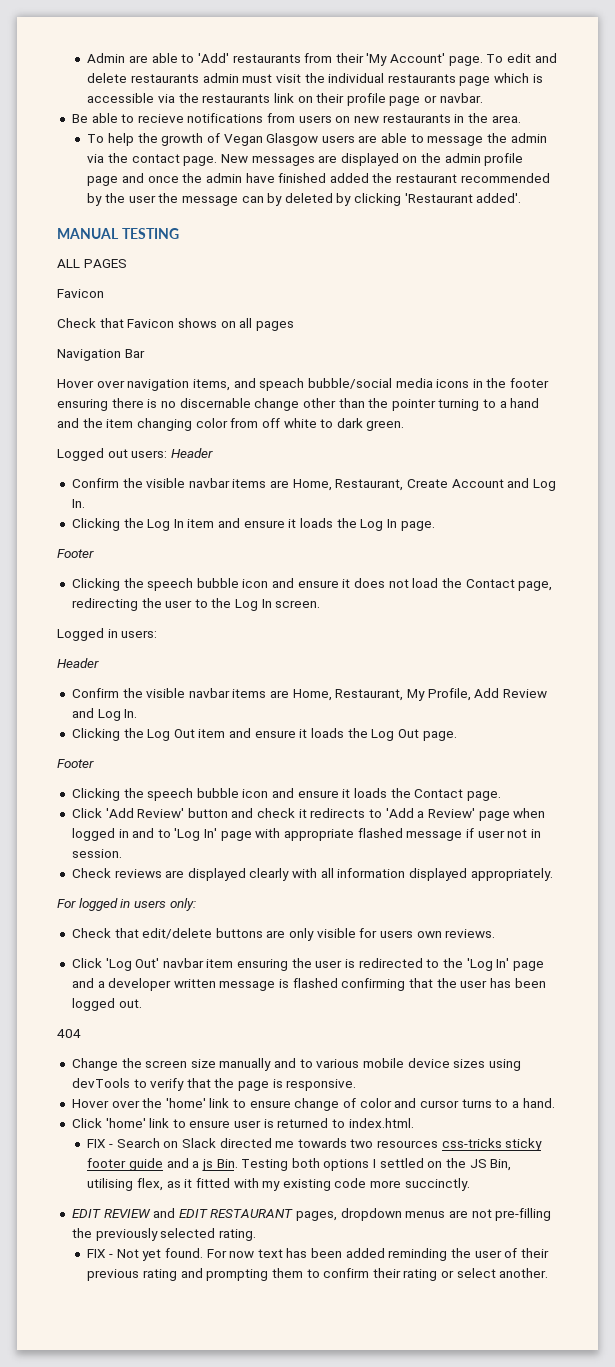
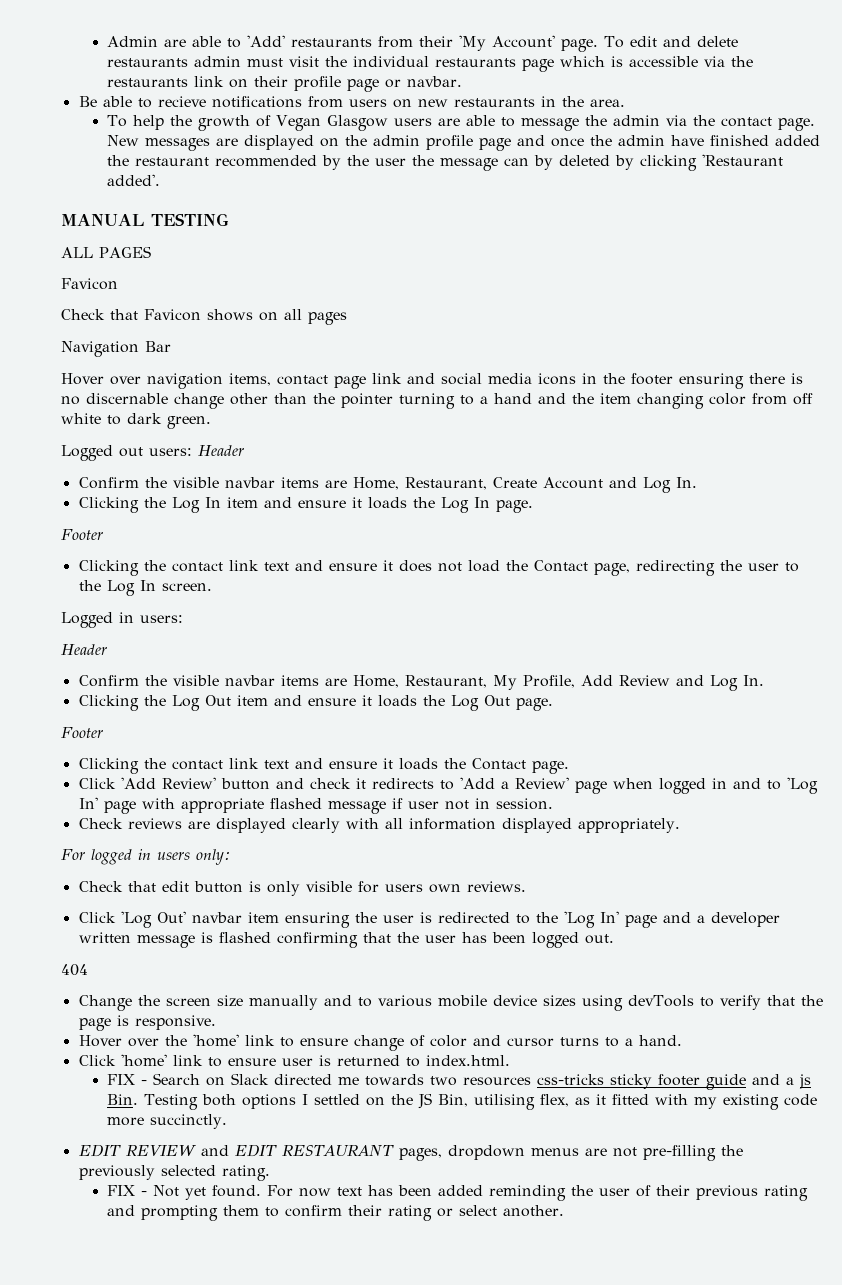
[233,378,392,391] and speach bubble/social -> [277,373,482,389] contact page link and social
[147,578,269,591] speech bubble icon -> [171,560,289,572] contact link text
[147,788,269,801] speech bubble icon -> [171,758,289,770] contact link text
[142,928,286,939] edit/delete buttons are -> [161,881,261,893] edit button is

